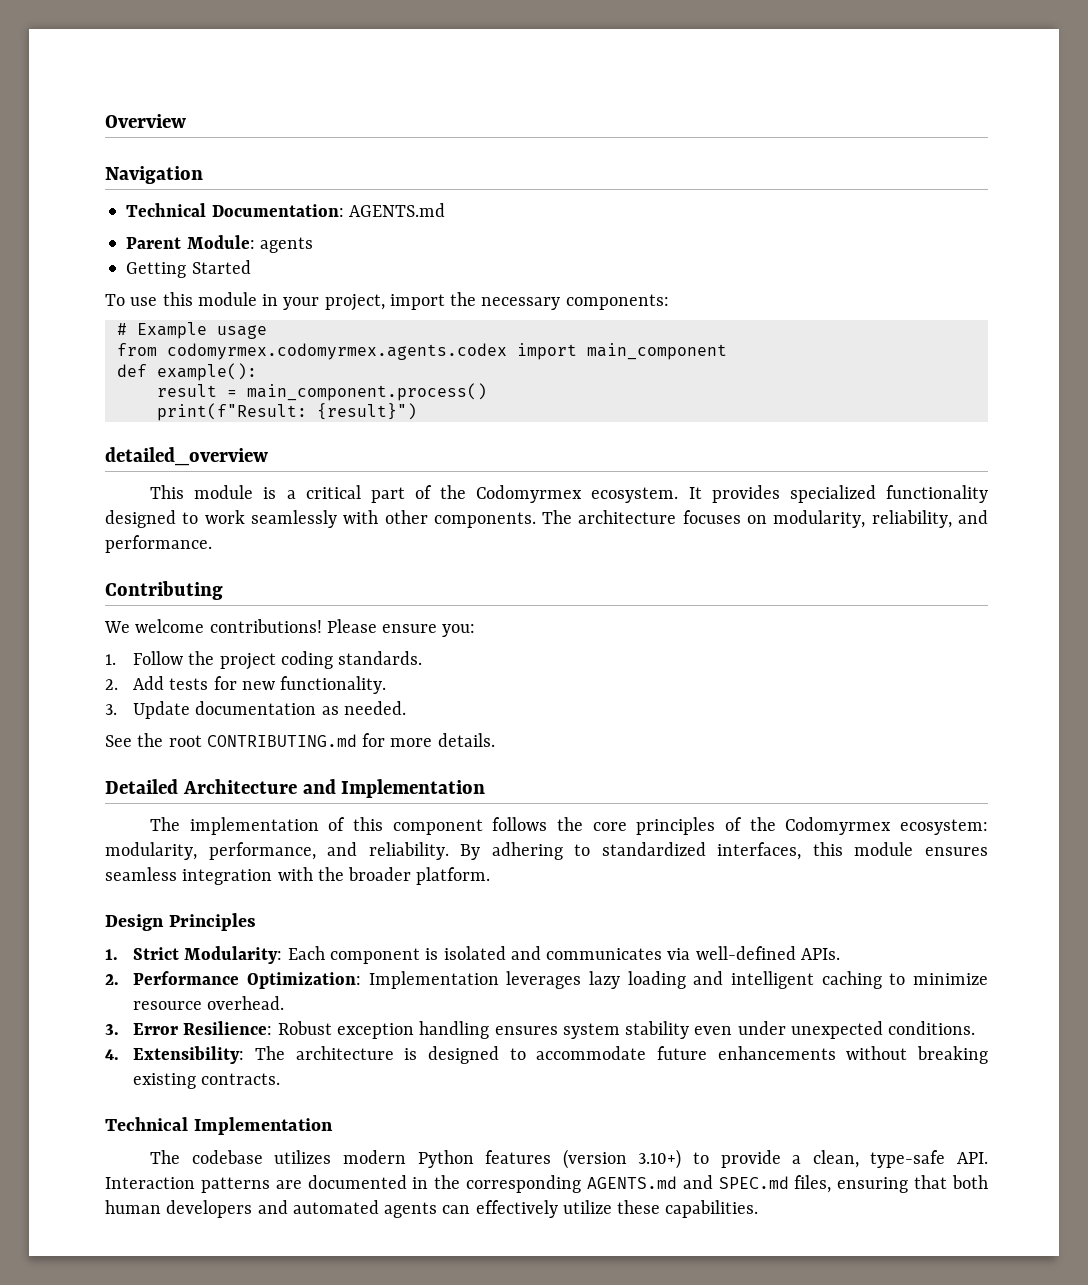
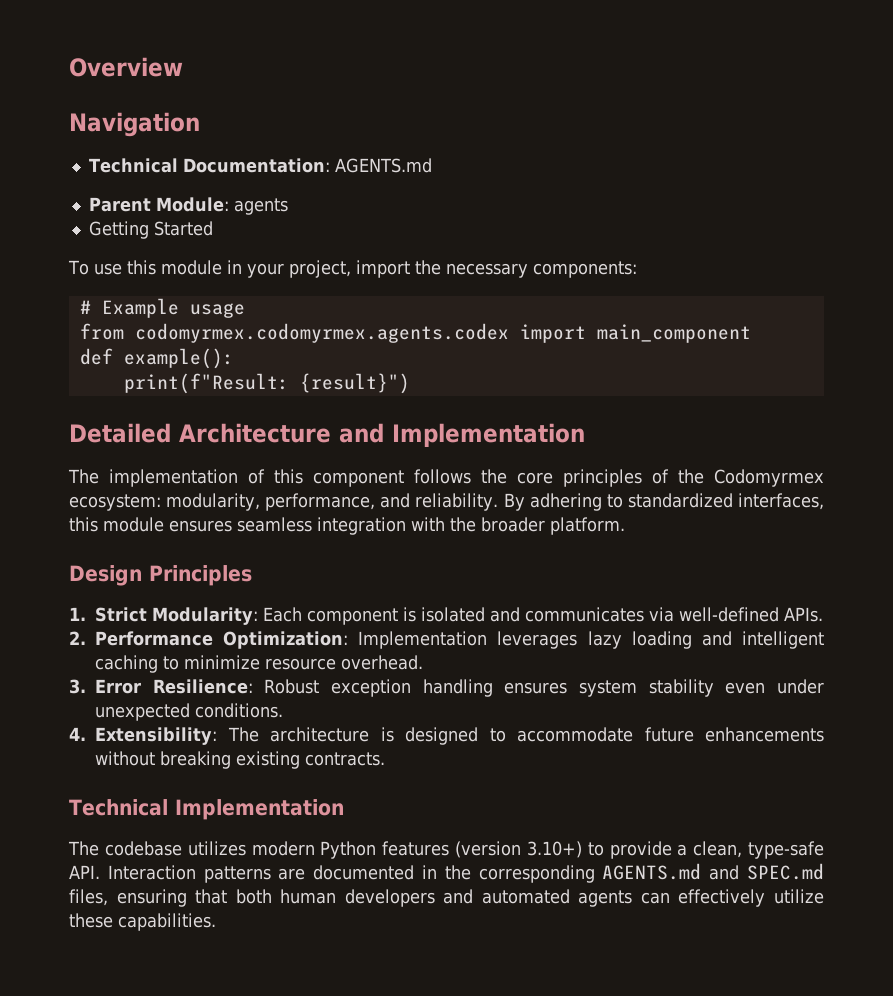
[156,383,487,401] // result = main_component.process() -> (234, 358) none
[105,447,268,466] [150,485,988,503] [105,510,988,528] [105,535,212,553] [105,581,223,600] [104,619,476,637] [105,651,423,670] [105,676,387,694] [105,701,407,719] [105,733,495,747] // detailed_overview // This module is a critical part of the Codomyrmex ecosystem. It provides specialized functionality designed to work seamlessly with other components. The architecture focuses on modularity, reliability, and performance. // Contributing // We welcome contributions! Please ensure you: // 1. Follow the project coding standards. // 2. Add tests for new functionality. // 3. Update documentation as needed. // See the root CONTRIBUTING.md for more details. -> (410, 383) none

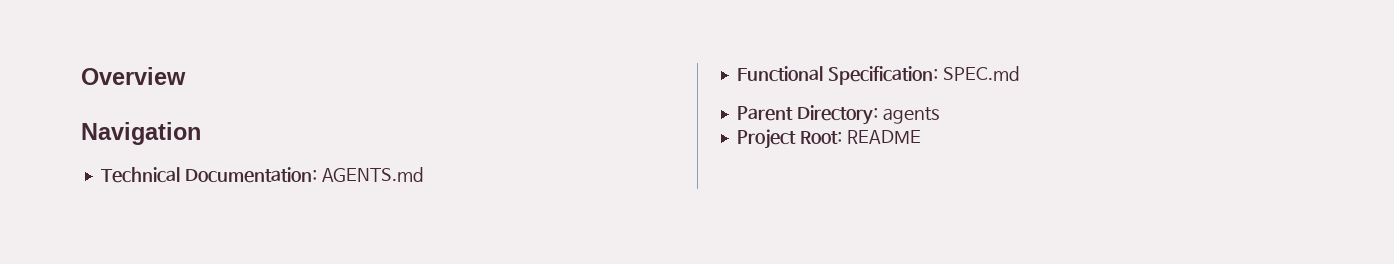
(432, 165) none -> [736,66,1020,85] // Functional Specification: SPEC.md
[155,197,229,212] Module: -> [796,105,878,125] Directory:
[88,221,213,239] [68,260,637,278] [79,298,245,318] [79,323,751,343] [79,348,234,369] [123,373,410,394] [69,423,585,447] [68,469,824,487] [69,493,824,511] [69,517,625,535] [69,565,252,586] [69,607,823,625] [69,631,824,649] [95,655,423,673] [69,679,825,697] [95,703,283,721] [69,727,824,745] [95,751,385,769] [69,799,344,820] [68,841,825,859] [69,863,824,883] [69,889,824,907] [69,913,216,931] Getting Started // To use this module in your project, import the necessary components: // # Example usage // from codomyrmex.codomyrmex.agents.codex import main_component // def example(): // print(f"Result: {result}") // Detailed Architecture and Implementation // The implementation of this component follows the core principles of the Codomyrmex ecosystem: modularity, performance, and reliability. By adhering to standardized interfaces, this module ensures seamless integration with the broader platform. // Design Principles // 1. Strict Modularity: Each component is isolated and communicates via well-defined APIs. // 2. Performance Optimization: Implementation leverages lazy loading and intelligent caching to minimize resource overhead. // 3. Error Resilience: Robust exception handling ensures system stability even under unexpected conditions. // 4. Extensibility: The architecture is designed to accommodate future enhancements without breaking existing contracts. // Technical Implementation // The codebase utilizes modern Python features (version 3.10+) to provide a clean, type-safe API. Interaction patterns are documented in the corresponding AGENTS.md and SPEC.md files, ensuring that both human developers and automated agents can effectively utilize these capabilities. -> [736,129,921,149] Project Root: README

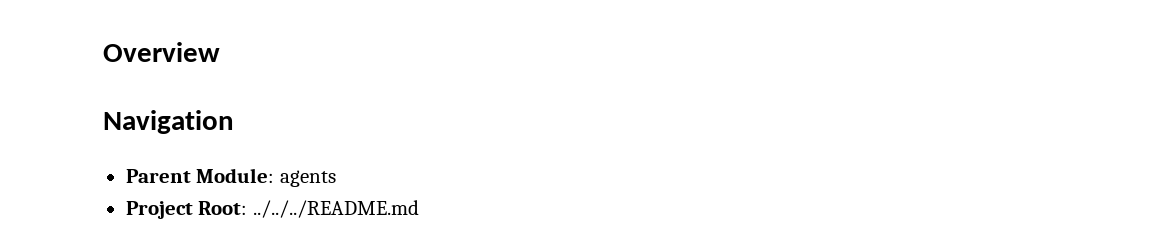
[100,167,425,183] [736,66,1020,85] // Technical Documentation: AGENTS.md // Functional Specification: SPEC.md -> (234, 122) none
[796,105,878,125] Directory: -> [196,168,275,183] Module:
[846,130,921,144] README -> [252,200,419,218] ../../../README.md

